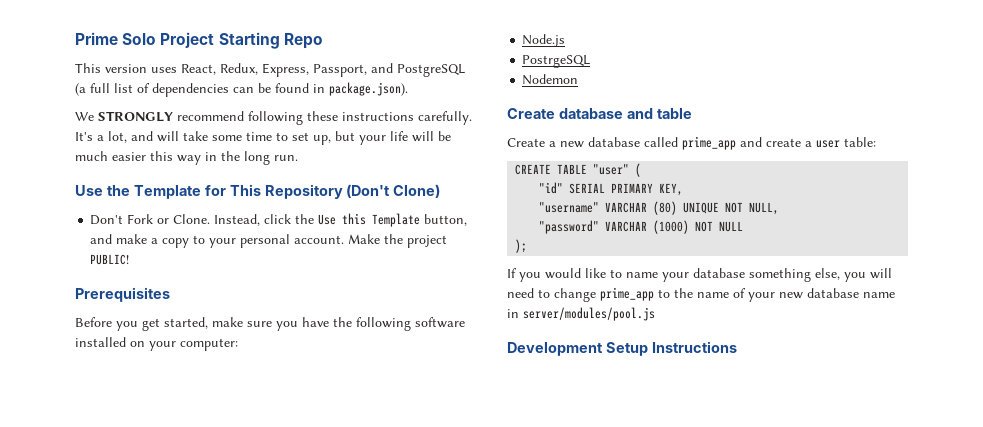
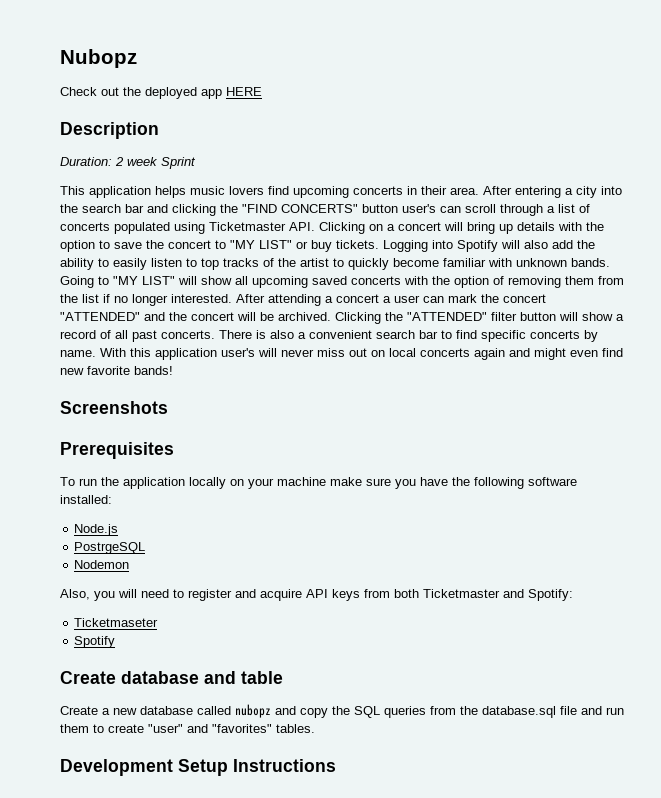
[75,32,323,49] [75,63,465,77] [75,82,408,97] [75,111,472,125] [75,131,451,145] [75,151,298,165] [75,184,441,199] [90,213,468,227] [90,234,448,248] [90,254,130,265] [75,287,170,302] [75,317,208,331] Prime Solo Project Starting Repo // This version uses React, Redux, Express, Passport, and PostgreSQL (a full list of dependencies can be found in package.json). // We STRONGLY recommend following these instructions carefully. It's a lot, and will take some time to set up, but your life will be much easier this way in the long run. // Use the Template for This Repository (Don't Clone) // Don't Fork or Clone. Instead, click the Use this Template button, and make a copy to your personal account. Make the project PUBLIC! // Prerequisites // Before you get started, -> [60,49,137,68] [60,87,262,99] [60,122,159,139] [60,157,196,169] [60,186,622,198] [60,204,590,216] [60,222,604,234] [60,240,595,252] [60,258,610,270] [60,276,624,288] [60,294,546,306] [60,312,624,324] [60,330,598,342] [60,348,623,360] [60,366,173,375] [60,401,168,414] [60,442,174,459] [60,477,326,489] Nubopz // Check out the deployed app HERE // Description // Duration: 2 week Sprint // This application helps music lovers find upcoming concerts in their area. After entering a city into the search bar and clicking the "FIND CONCERTS" button user's can scroll through a list of concerts populated using Ticketmaster API. Clicking on a concert will bring up details with the option to save the concert to "MY LIST" or buy tickets. Logging into Spotify will also add the ability to easily listen to top tracks of the artist to quickly become familiar with unknown bands. Going to "MY LIST" will show all upcoming saved concerts with the option of removing them from the list if no longer interested. After attending a concert a user can mark the concert "ATTENDED" and the concert will be archived. Clicking the "ATTENDED" filter button will show a record of all past concerts. There is also a convenient search bar to find specific concerts by name. With this application user's will never miss out on local concerts again and might even find new favorite bands! // Screenshots // Prerequisites // To run the application locally on your machine
[75,337,238,351] installed on your computer: -> [60,495,112,504] installed:
(579, 79) none -> [60,589,573,601] [74,618,159,627] [74,636,116,648] // Also, you will need to register and acquire API keys from both Ticketmaster and Spotify: // Ticketmaseter // Spotify
[682,136,876,150] [515,163,642,177] [539,182,684,196] [539,201,780,215] [539,220,744,234] [515,239,528,253] [507,268,892,282] [507,287,895,302] [507,307,655,321] prime_app and create a user table: // CREATE TABLE "user" ( // "id" SERIAL PRIMARY KEY, // "username" VARCHAR (80) UNIQUE NOT NULL, // "password" VARCHAR (1000) NOT NULL // ); // If you would like to name your database something else, you will need to change prime_app to the name of your new database name in server/modules/pool.js -> [235,704,624,718] [60,724,315,733] nubopz and copy the SQL queries from the database.sql file and run them to create "user" and "favorites" tables.

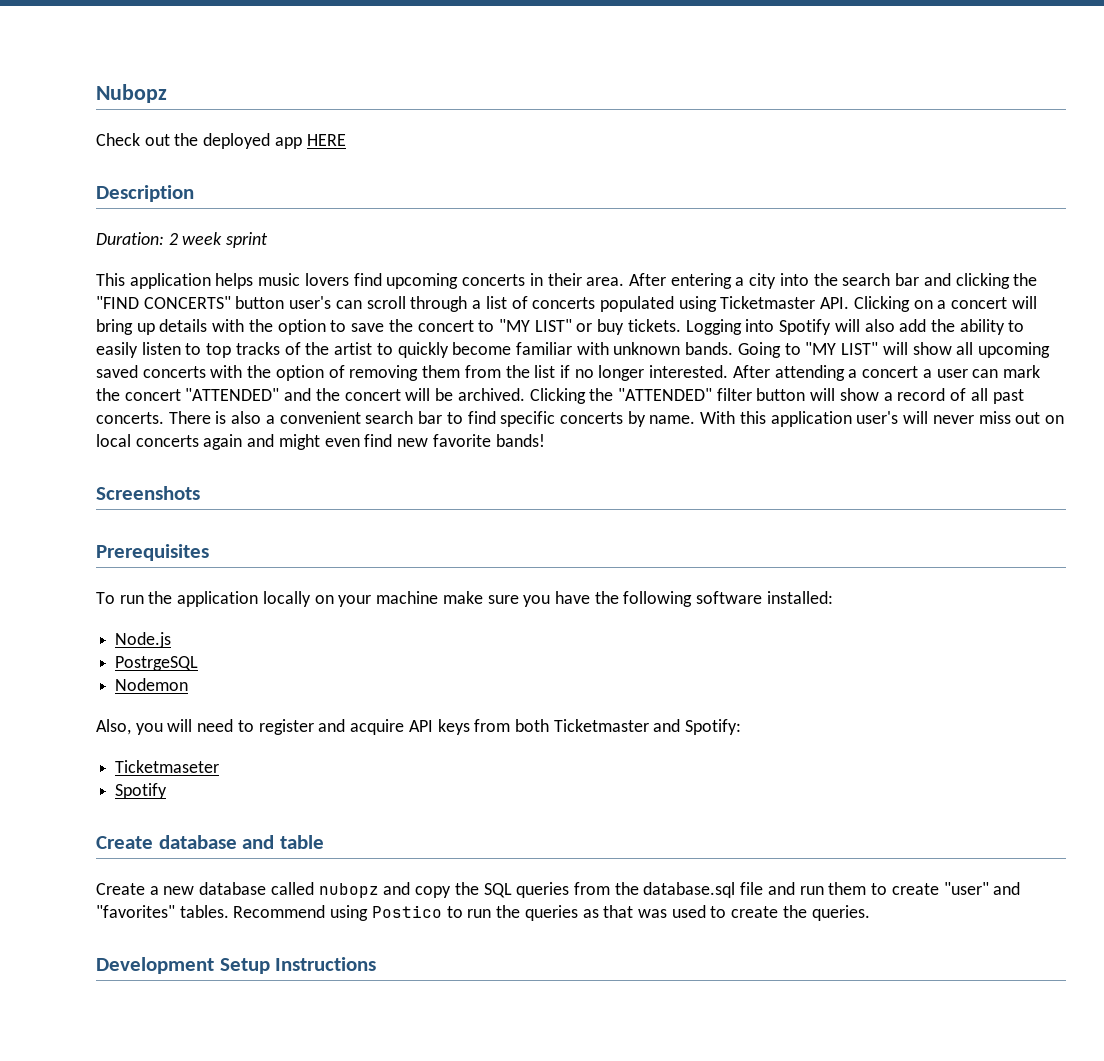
[161,157,196,169] Sprint -> [226,232,269,248] sprint
(315, 728) none -> [233,905,870,921] Recommend using Postico to run the queries as that was used to create the queries.

